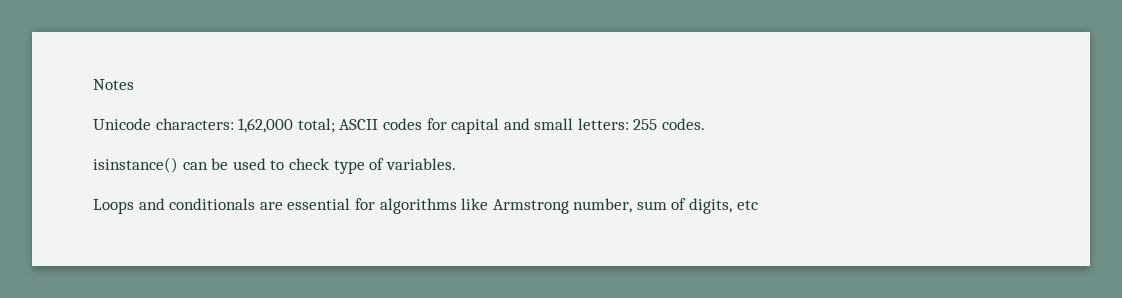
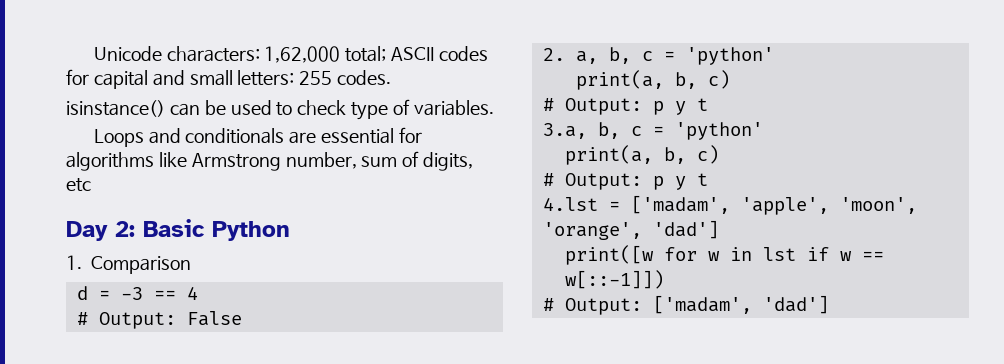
[93,79,134,90] Notes // -> (93, 53) none
(758, 205) none -> [66,219,290,241] [66,255,191,274] [76,286,198,300] [76,311,242,329] [542,47,774,65] [575,70,730,90] [542,98,708,115] [542,122,763,140] [564,145,719,165] [542,173,708,190] [542,195,917,215] [542,220,719,240] [564,245,884,265] [564,270,664,289] [542,295,829,315] // Day 2: Basic Python // 1. Comparison // d = -3 == 4 // # Output: False // 2. a, b, c = 'python' // print(a, b, c) // # Output: p y t // 3.a, b, c = 'python' // print(a, b, c) // # Output: p y t // 4.lst = ['madam', 'apple', 'moon', 'orange', 'dad'] // print([w for w in lst if w == w[::-1]]) // # Output: ['madam', 'dad']

